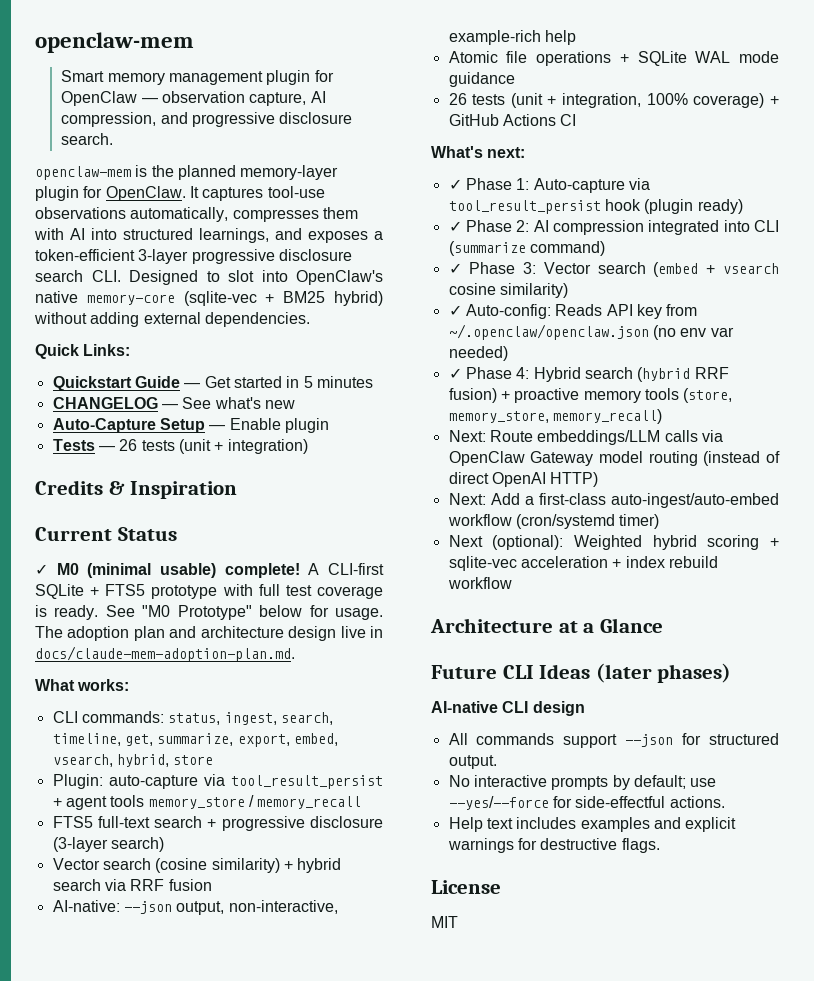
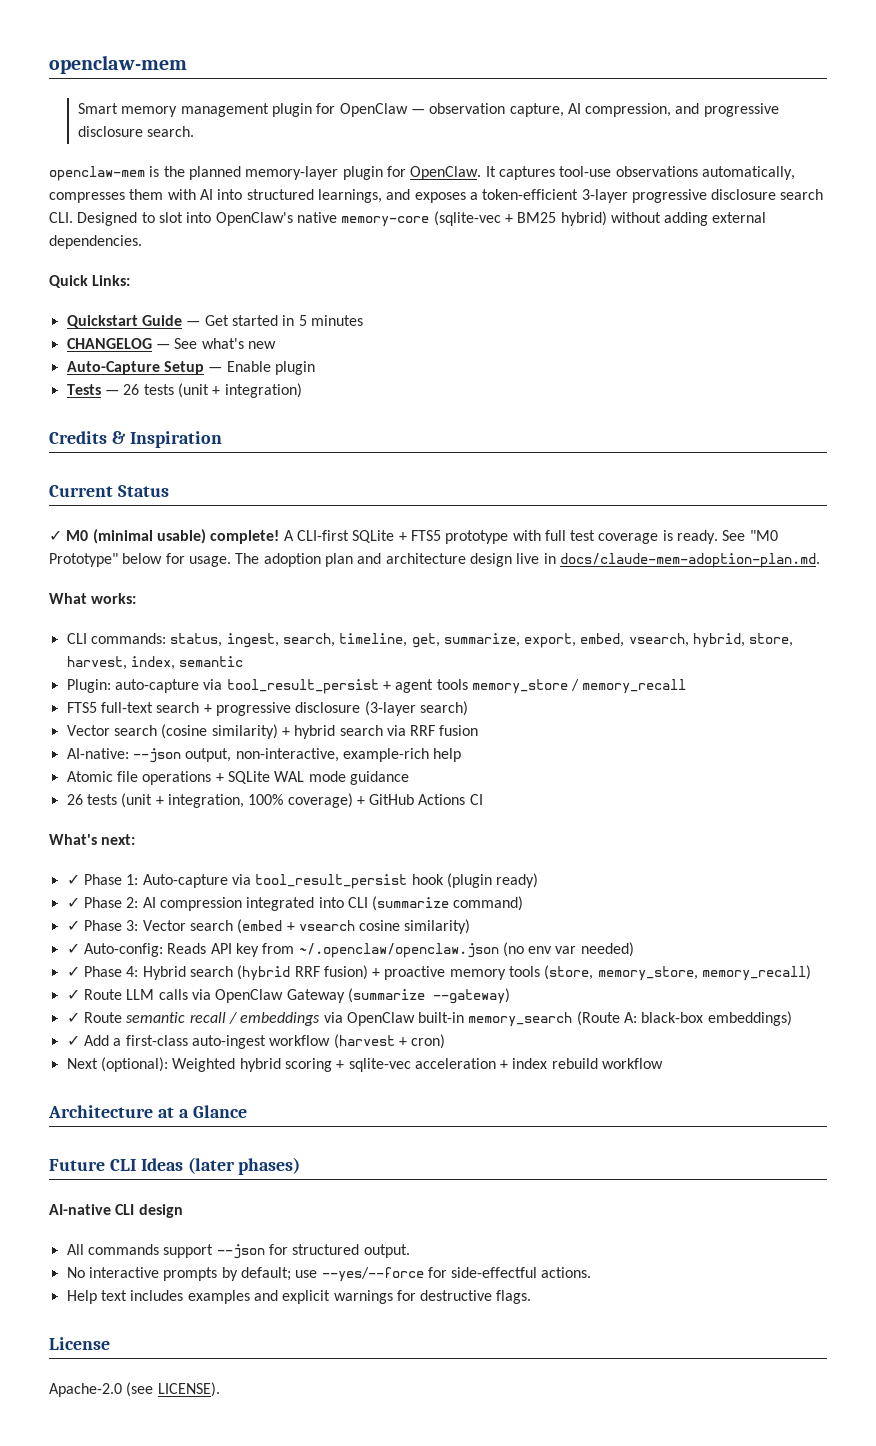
[173,755,214,765] store -> [749,633,794,647] [66,656,244,670] store, harvest, index, semantic
[448,430,661,445] Next: Route embeddings/LLM -> [66,989,155,1000] ✓ Route LLM
[598,451,780,466] [448,472,599,487] [448,493,779,508] [447,514,660,529] model routing (instead of direct OpenAI HTTP) // Next: Add a first-class auto-ingest/auto-embed workflow (cron/systemd timer) -> [347,988,510,1004] [66,1011,792,1027] [66,1034,446,1049] (summarize --gateway) // ✓ Route semantic recall / embeddings via OpenClaw built-in memory_search (Route A: black-box embeddings) // ✓ Add a first-class auto-ingest workflow (harvest + cron)
[431,916,458,928] MIT -> [49,1382,220,1397] Apache-2.0 (see LICENSE).

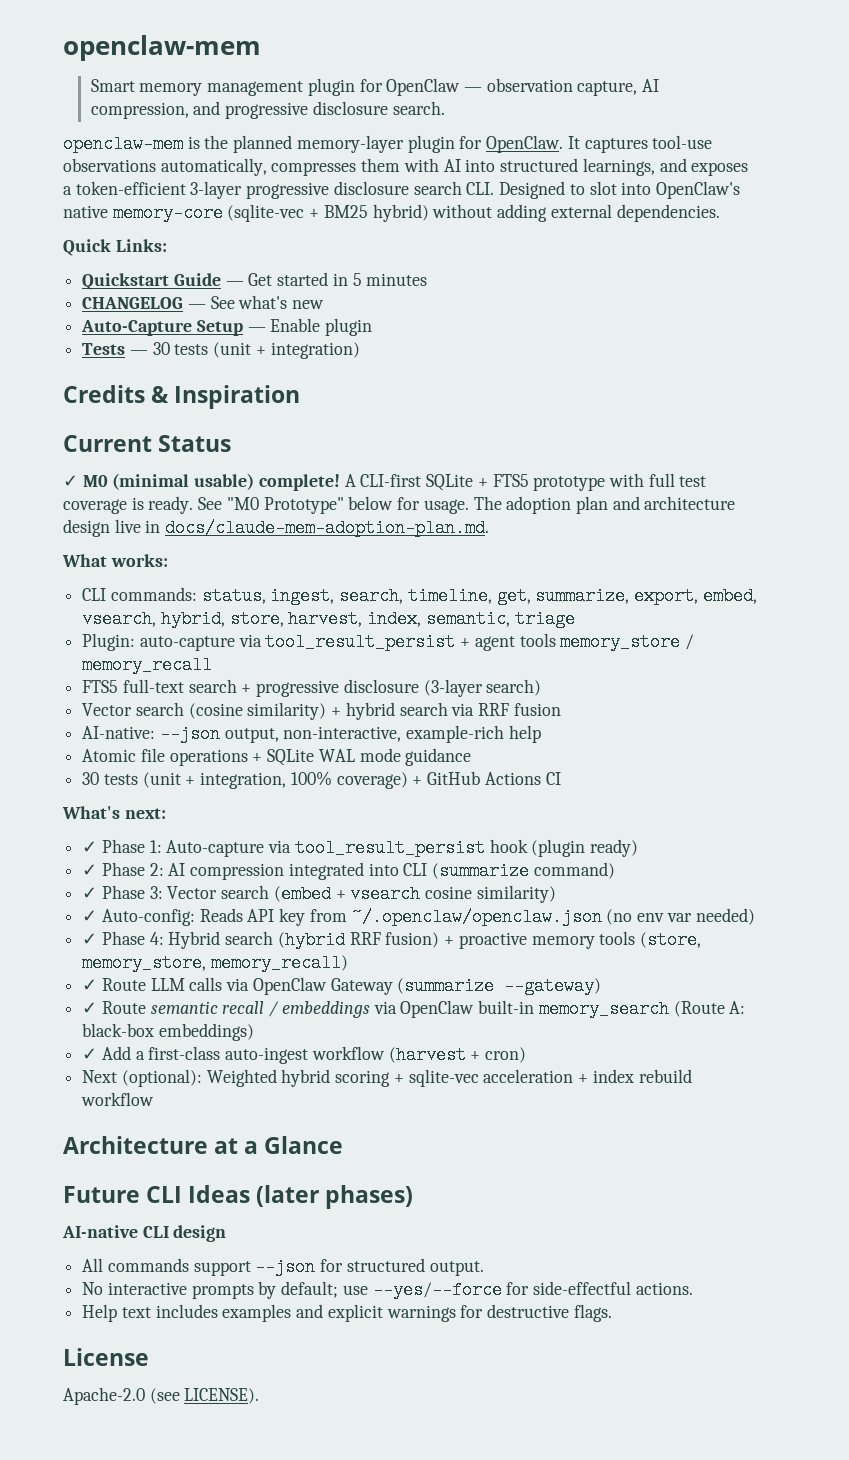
[123,384,140,395] 26 -> [152,342,170,355] 30
[179,656,244,667] semantic -> [425,610,575,628] semantic, triage
[66,794,83,805] 26 -> [82,772,100,785] 30

